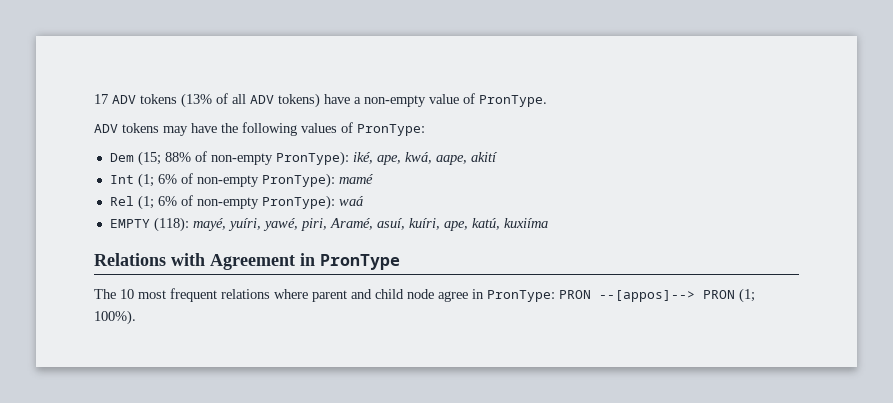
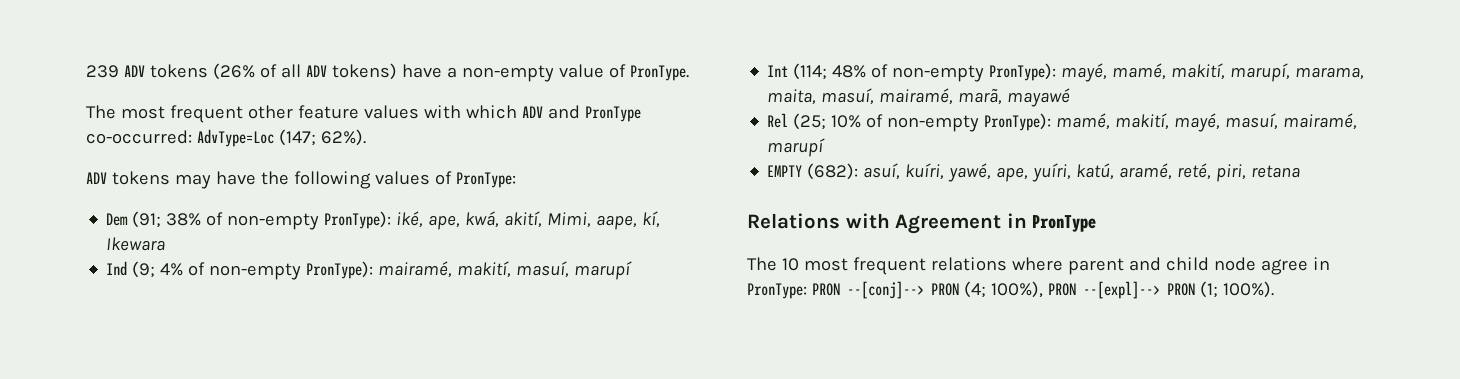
[94,93,212,108] 17 ADV tokens (13% -> [86,63,255,80] 239 ADV tokens (26%
(547, 101) none -> [86,105,641,123] [86,129,366,147] // The most frequent other feature values with which ADV and PronType co-occurred: AdvType=Loc (147; 62%).
[137,151,191,166] (15; 88% -> [132,211,202,228] (91; 38%
[435,152,498,165] [109,173,373,188] [109,195,363,210] [109,217,548,232] aape, akití // Int (1; 6% of non-empty PronType): mamé // Rel (1; 6% of non-empty PronType): waá // EMPTY (118): mayé, yuíri, yawé, piri, Aramé, asuí, kuíri, ape, katú, kuxiíma -> [504,211,661,230] [106,237,166,251] [106,261,633,280] [767,63,1365,82] [767,88,1071,107] [767,113,1358,132] [767,138,826,157] [767,163,1301,182] akití, Mimi, aape, kí, Ikewara // Ind (9; 4% of non-empty PronType): mairamé, makití, masuí, marupí // Int (114; 48% of non-empty PronType): mayé, mamé, makití, marupí, marama, maita, masuí, mairamé, marã, mayawé // Rel (25; 10% of non-empty PronType): mamé, makití, mayé, masuí, mairamé, marupí // EMPTY (682): asuí, kuíri, yawé, ape, yuíri, katú, aramé, reté, piri, retana
[599,290,695,302] --[appos]--> -> [846,281,1160,299] --[conj]--> PRON (4; 100%), PRON --[expl]-->

